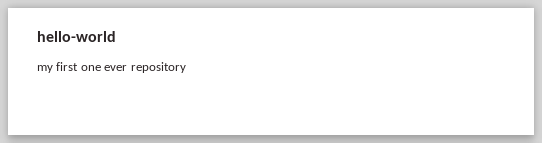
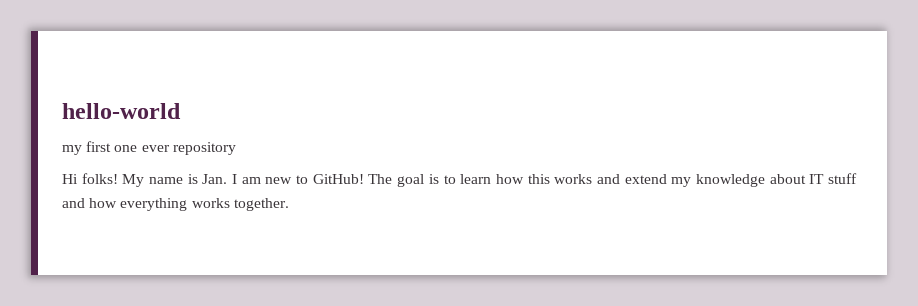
(186, 67) none -> [62,173,857,187] [62,198,289,211] // Hi folks! My name is Jan. I am new to GitHub! The goal is to learn how this works and extend my knowledge about IT stuff and how everything works together.

